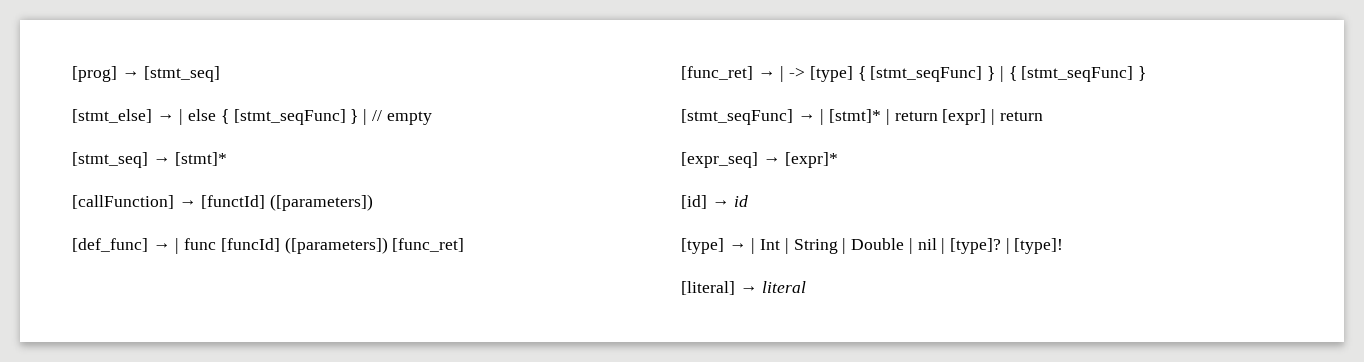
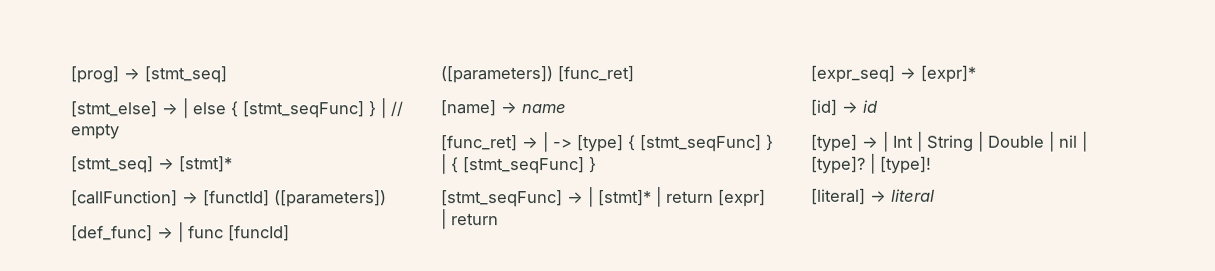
(465, 245) none -> [440,100,566,117] // [name] → name

